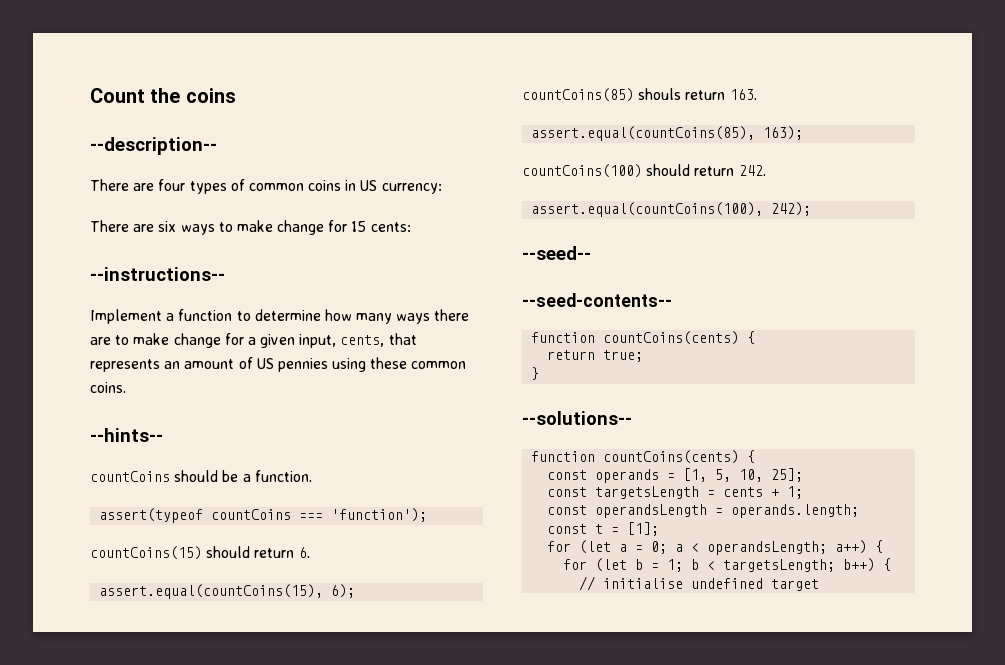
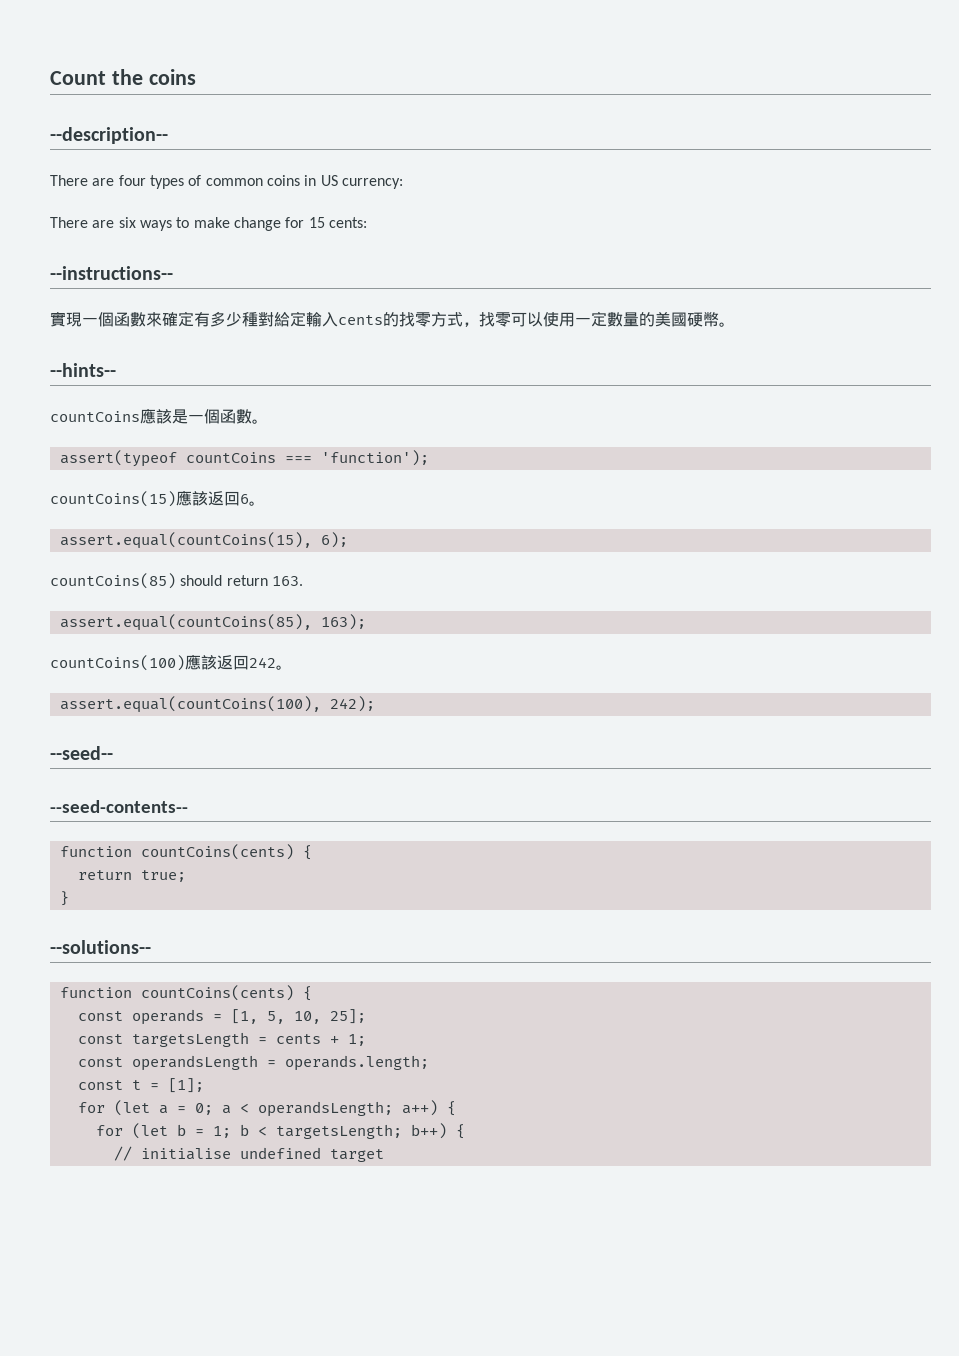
[90,309,470,324] [90,333,417,348] [90,357,467,372] [90,382,126,393] [90,428,163,442] [90,470,312,482] Implement a function to determine how many ways there are to make change for a given input, cents, that represents an amount of US pennies using these common coins. // --hints-- // countCoins should be a function. -> [50,311,735,327] [50,363,116,377] [50,408,268,424] 實現一個函數來確定有多少種對給定輸入cents的找零方式，找零可以使用一定數量的美國硬幣。 // --hints-- // countCoins應該是一個函數。
[206,546,310,558] should return 6. -> [176,490,265,506] 應該返回6。
[638,88,682,100] shouls -> [180,575,223,586] should
[646,164,766,176] should return 242. -> [185,654,292,670] 應該返回242。

